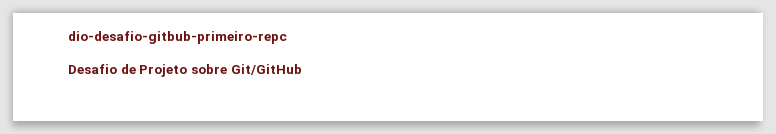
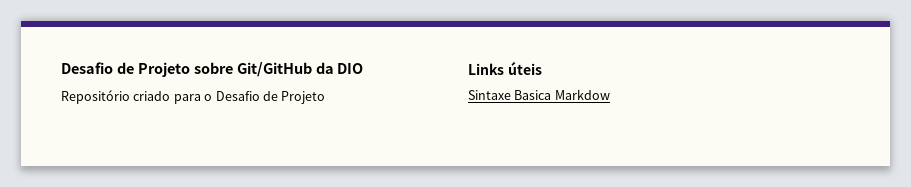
[68,31,287,44] dio-desafio-gitbub-primeiro-repc // -> (61, 68) none
(302, 69) none -> [315,62,364,74] [61,90,326,104] [468,61,542,75] [468,89,610,100] da DIO // Repositório criado para o Desafio de Projeto // Links úteis // Sintaxe Basica Markdow

